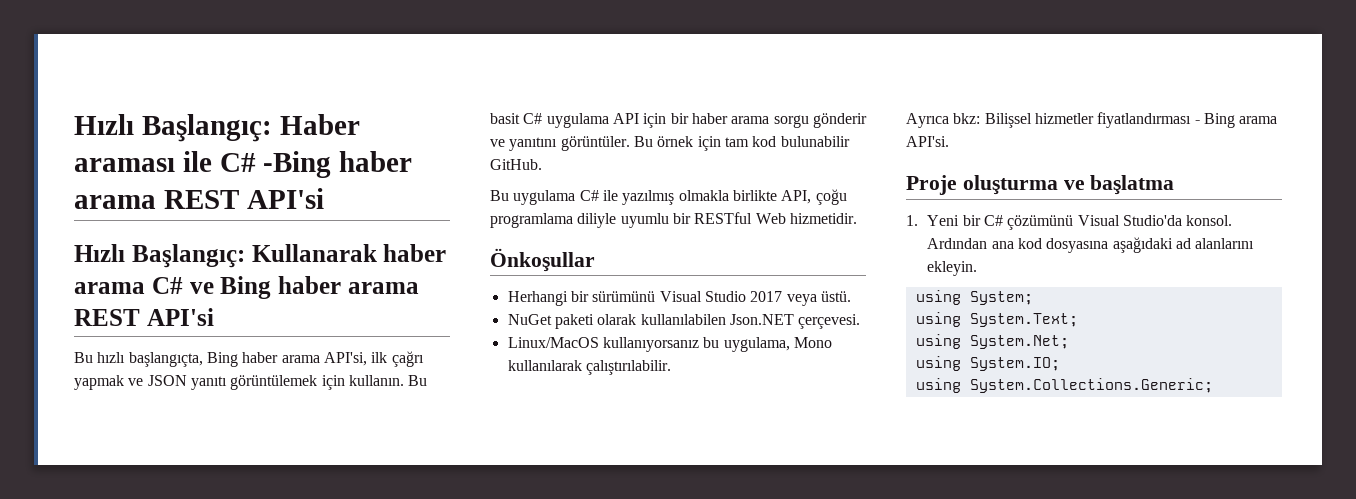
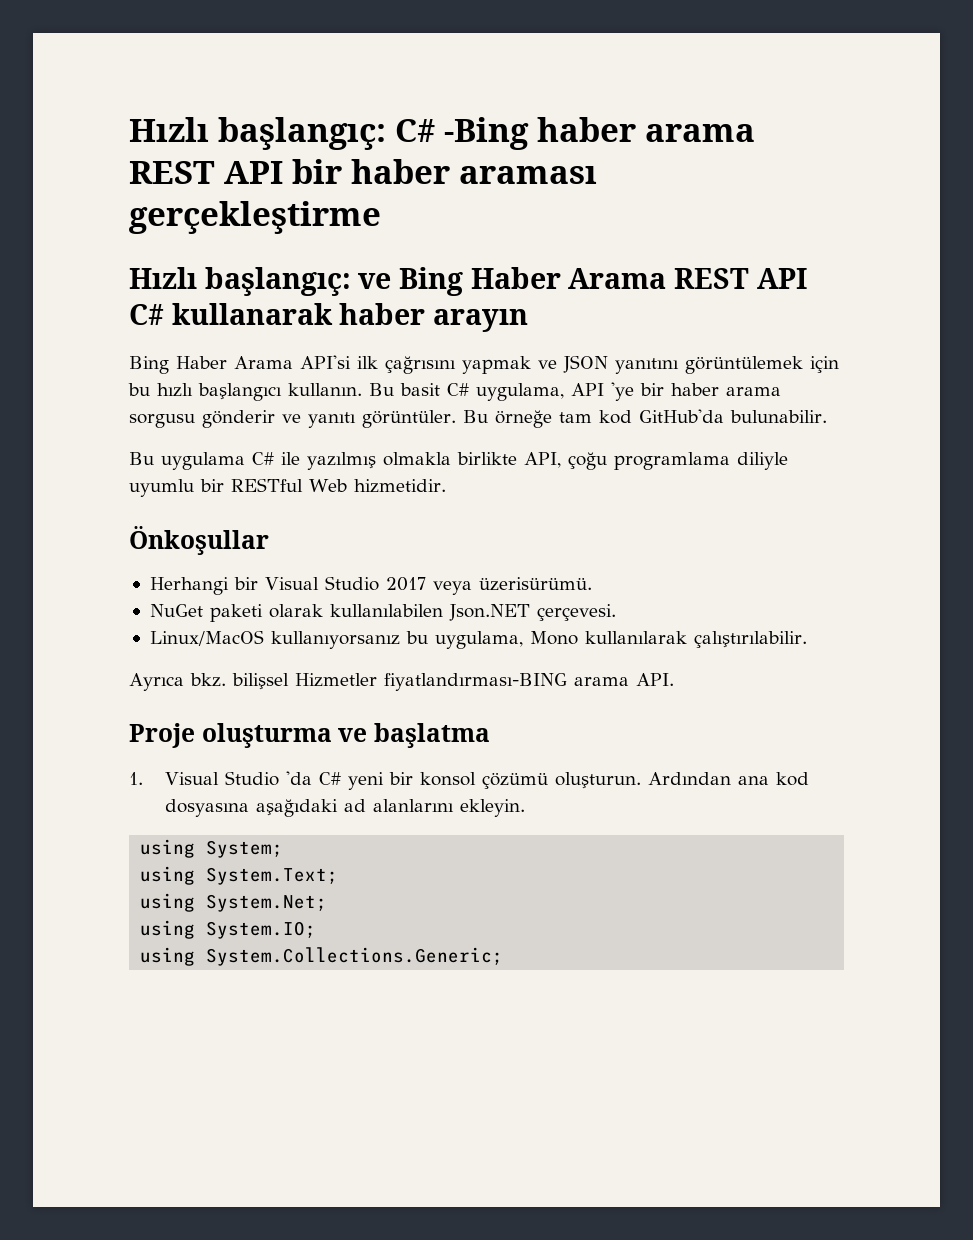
[74,114,360,142] [74,151,212,172] Hızlı Başlangıç: Haber araması ile -> [129,117,386,150] Hızlı başlangıç:
[246,188,324,209] [74,244,447,268] [74,276,419,299] [74,308,214,326] [74,351,424,367] API'si // Hızlı Başlangıç: Kullanarak haber arama C# ve Bing haber arama REST API'si // Bu hızlı başlangıçta, Bing haber arama API'si, ilk çağrı -> [224,159,597,184] [129,201,381,234] [129,267,807,296] [129,303,529,332] [129,355,456,374] API bir haber araması gerçekleştirme // Hızlı başlangıç: ve Bing Haber Arama REST API C# kullanarak haber arayın // Bing Haber Arama API'si ilk çağrısını
[190,376,227,390] yanıtı -> [615,358,679,374] yanıtını
(345, 382) none -> [128,383,282,401] bu hızlı başlangıcı
[546,113,667,128] uygulama API için -> [476,382,634,401] uygulama, API 'ye
[773,115,809,128] sorgu -> [129,414,195,428] sorgusu
[509,137,558,151] yanıtını -> [308,412,356,428] yanıtı
[657,136,850,151] [490,159,542,170] örnek için tam kod bulunabilir GitHub. -> [494,409,827,428] örneğe tam kod GitHub'da bulunabilir.
[592,291,656,302] sürümünü -> (258, 583) none
[820,291,851,302] üstü. -> [478,577,592,591] üzerisürümü.
[953,112,1278,128] [906,136,949,147] bkz: Bilişsel hizmetler fiyatlandırması - Bing arama API'si. -> [189,673,674,691] bkz. bilişsel Hizmetler fiyatlandırması-BING arama API.
[927,215,1233,230] Yeni bir C# çözümünü Visual Studio'da konsol. -> [165,771,642,790] Visual Studio 'da C# yeni bir konsol çözümü oluşturun.

